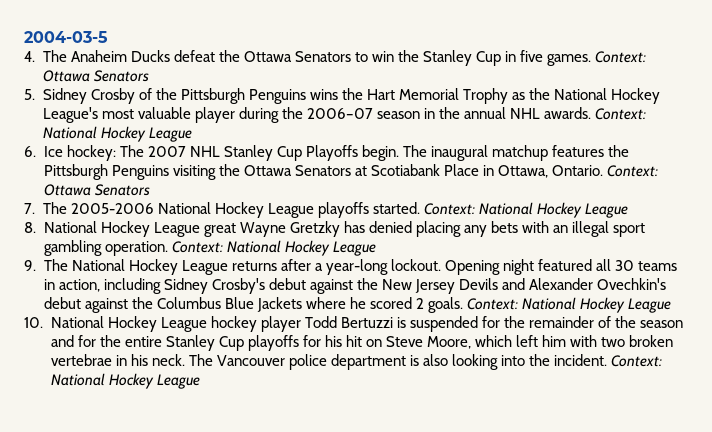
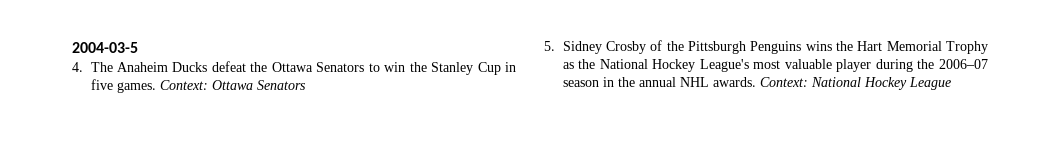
[24,145,630,161] [43,164,659,180] [43,184,150,196] [24,202,628,218] [24,221,646,237] [43,240,376,256] [24,259,678,275] [43,278,667,294] [43,297,672,313] [24,316,684,332] [50,335,674,351] [50,354,663,370] [50,373,200,389] // 6. Ice hockey: The 2007 NHL Stanley Cup Playoffs begin. The inaugural matchup features the Pittsburgh Penguins visiting the Ottawa Senators at Scotiabank Place in Ottawa, Ontario. Context: Ottawa Senators // 7. The 2005-2006 National Hockey League playoffs started. Context: National Hockey League // 8. National Hockey League great Wayne Gretzky has denied placing any bets with an illegal sport gambling operation. Context: National Hockey League // 9. The National Hockey League returns after a year-long lockout. Opening night featured all 30 teams in action, including Sidney Crosby's debut against the New Jersey Devils and Alexander Ovechkin's debut against the Columbus Blue Jackets where he scored 2 goals. Context: National Hockey League // 10. National Hockey League hockey player Todd Bertuzzi is suspended for the remainder of the season and for the entire Stanley Cup playoffs for his hit on Steve Moore, which left him with two broken vertebrae in his neck. The Vancouver police department is also looking into the incident. Context: National Hockey League -> (951, 83) none

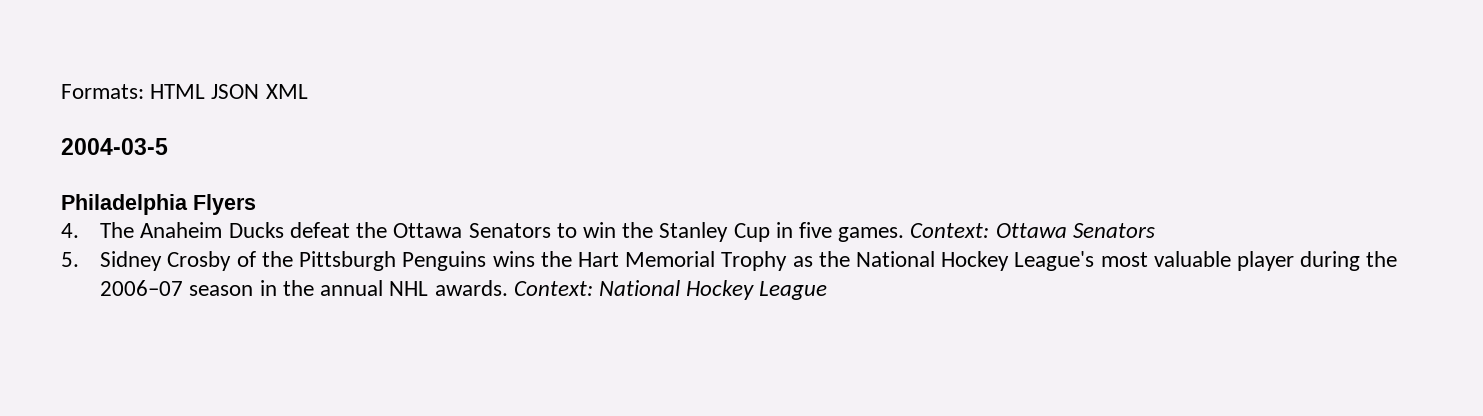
(72, 47) none -> [61,84,308,99] Formats: HTML JSON XML //
(138, 47) none -> [61,194,256,215] // Philadelphia Flyers

